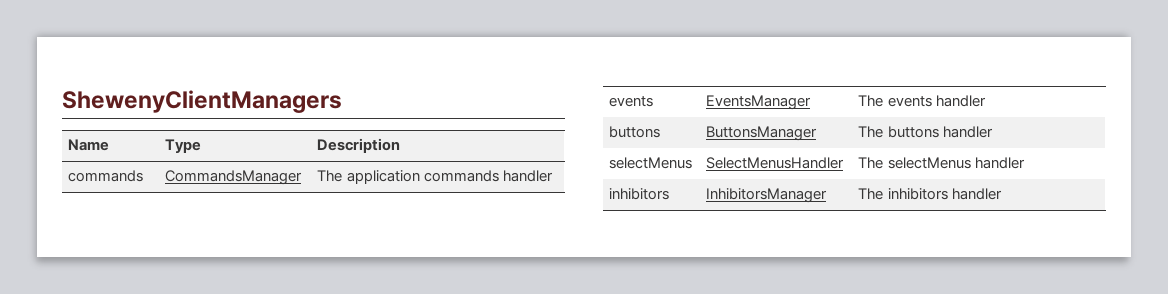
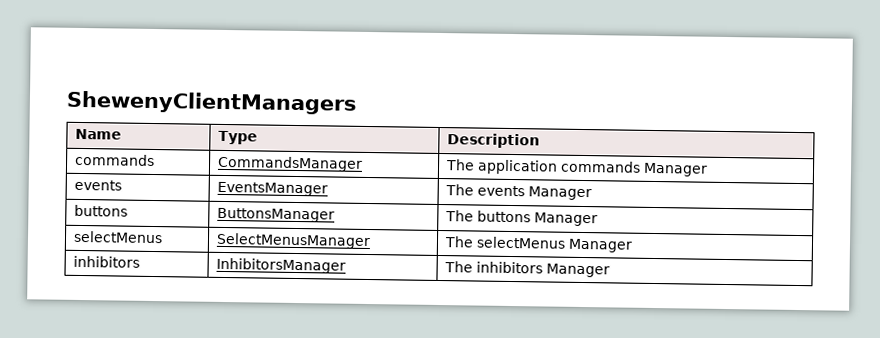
[502,170,553,182] handler -> [643,162,709,177] Manager
[935,95,986,107] handler -> [528,186,593,201] Manager
[942,126,993,138] handler -> [534,212,599,227] Manager
[706,157,845,169] SelectMenusHandler -> [216,232,372,250] SelectMenusManager
[974,157,1025,169] handler -> [568,238,634,253] Manager
[951,188,1002,200] handler -> [546,263,611,278] Manager

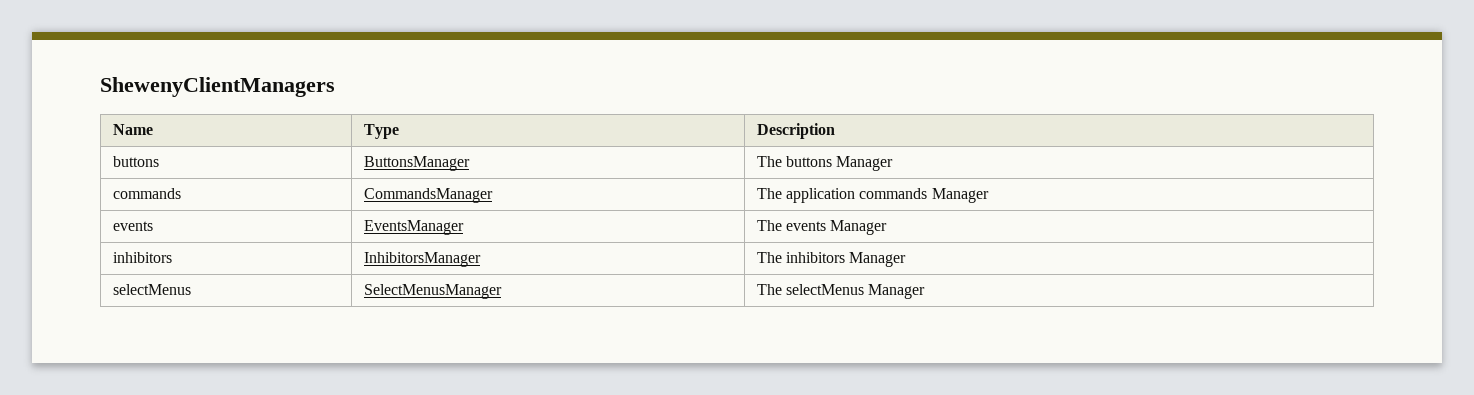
(541, 141) none -> [112,156,159,167] [363,156,470,171] [756,156,894,171] // buttons | ButtonsManager | The buttons Manager
[74,204,129,217] [217,207,336,223] [445,210,532,223] buttons | ButtonsManager | The buttons -> [112,252,172,263] [363,252,481,267] [756,252,845,263] inhibitors | InhibitorsManager | The inhibitors
[73,255,141,268] [216,257,347,274] [444,261,611,278] // inhibitors | InhibitorsManager | The inhibitors Manager -> (926, 291) none

